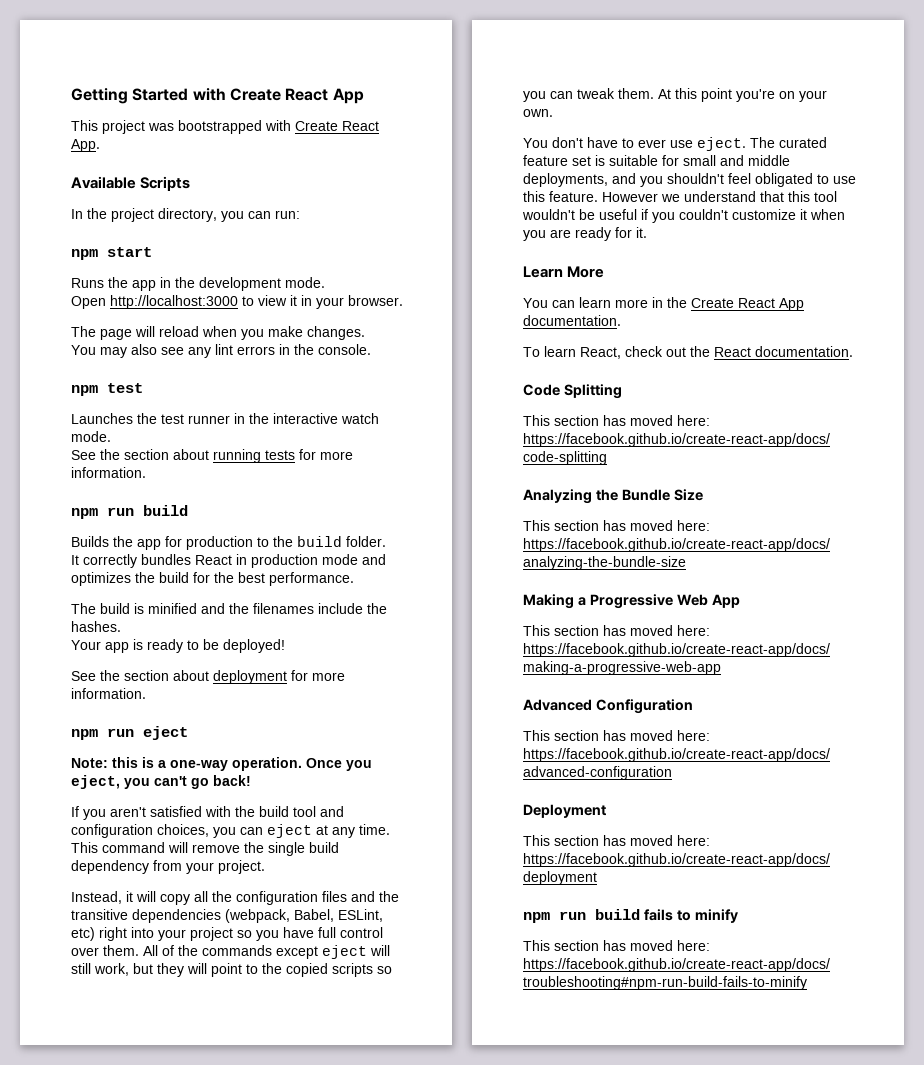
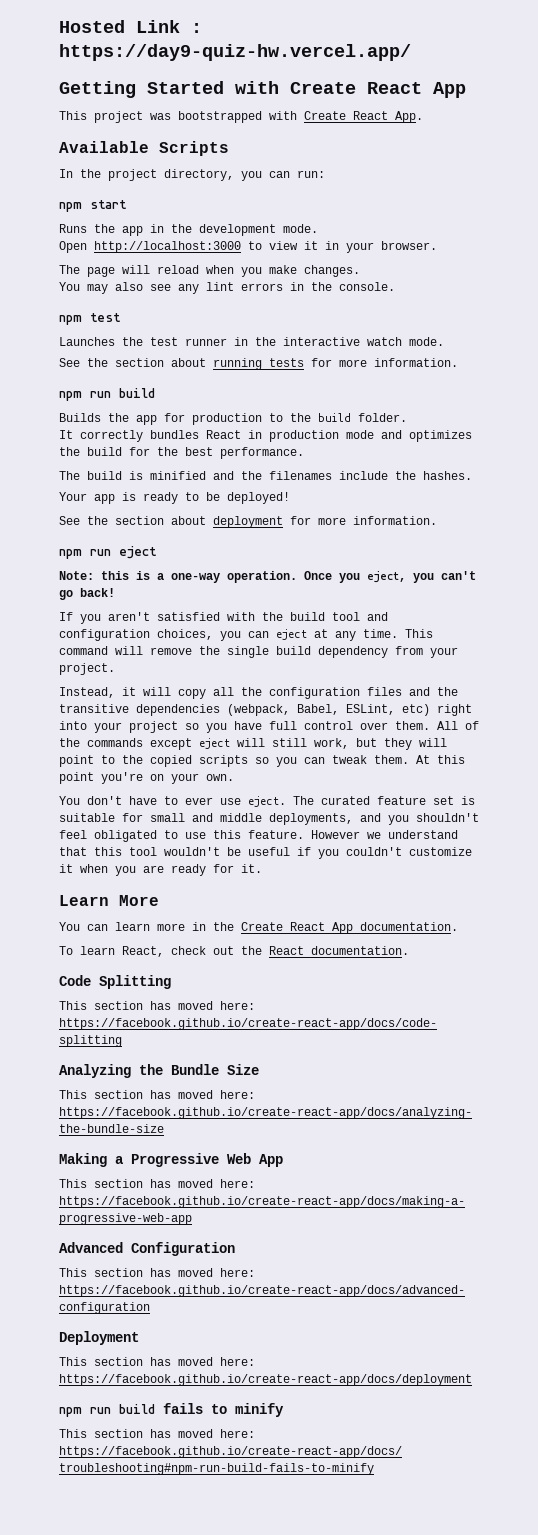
(71, 96) none -> [59,20,202,33] [59,44,411,61] Hosted Link : https://day9-quiz-hw.vercel.app/ //

